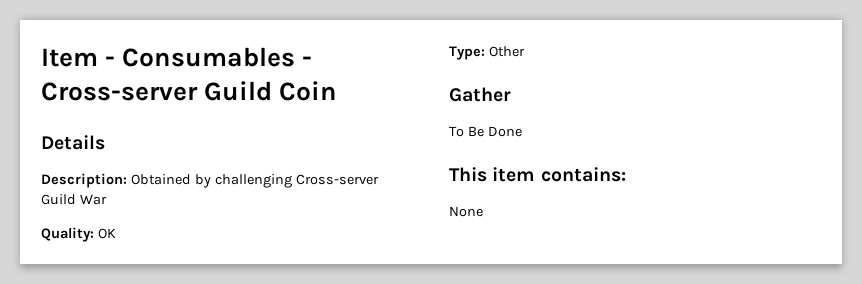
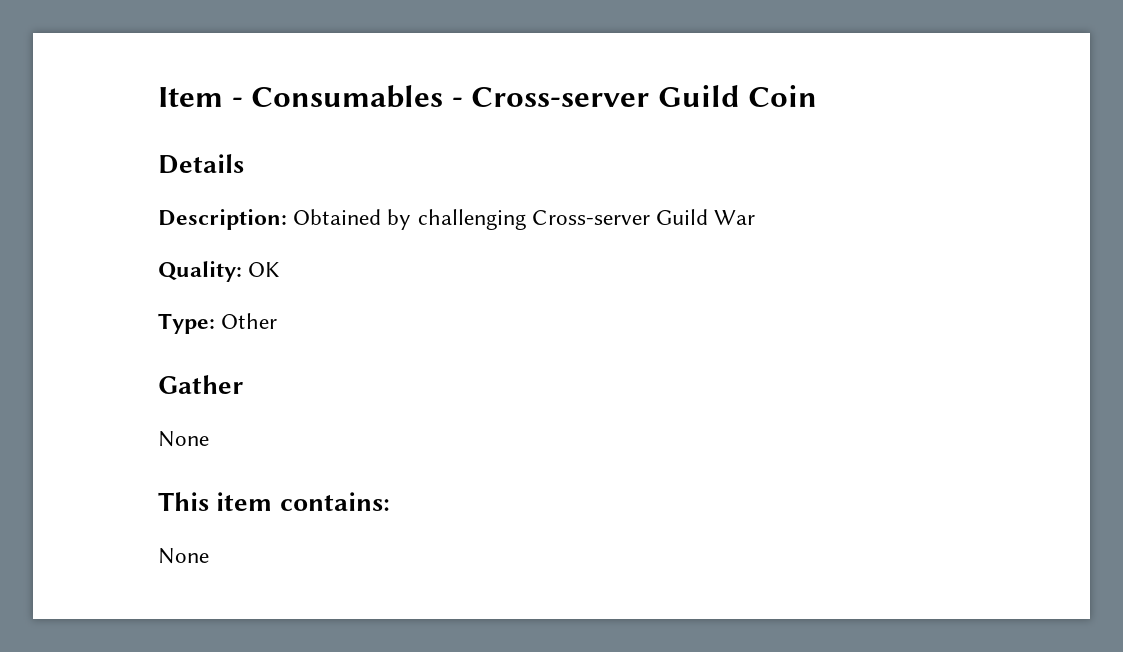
[449,126,522,137] // To Be Done -> [158,431,209,447] // None

